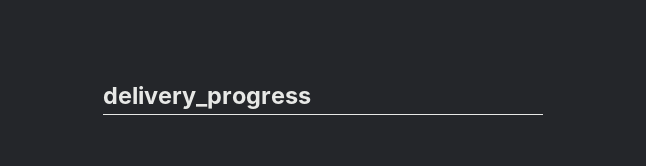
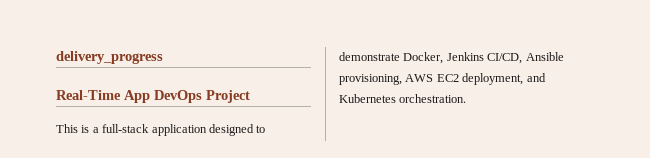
(311, 97) none -> [56,90,250,103] [56,124,266,136] [339,52,564,64] [339,73,546,85] [339,94,467,103] // Real-Time App DevOps Project // This is a full-stack application designed to demonstrate Docker, Jenkins CI/CD, Ansible provisioning, AWS EC2 deployment, and Kubernetes orchestration.

